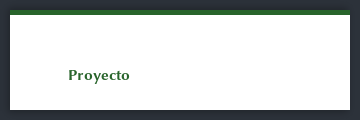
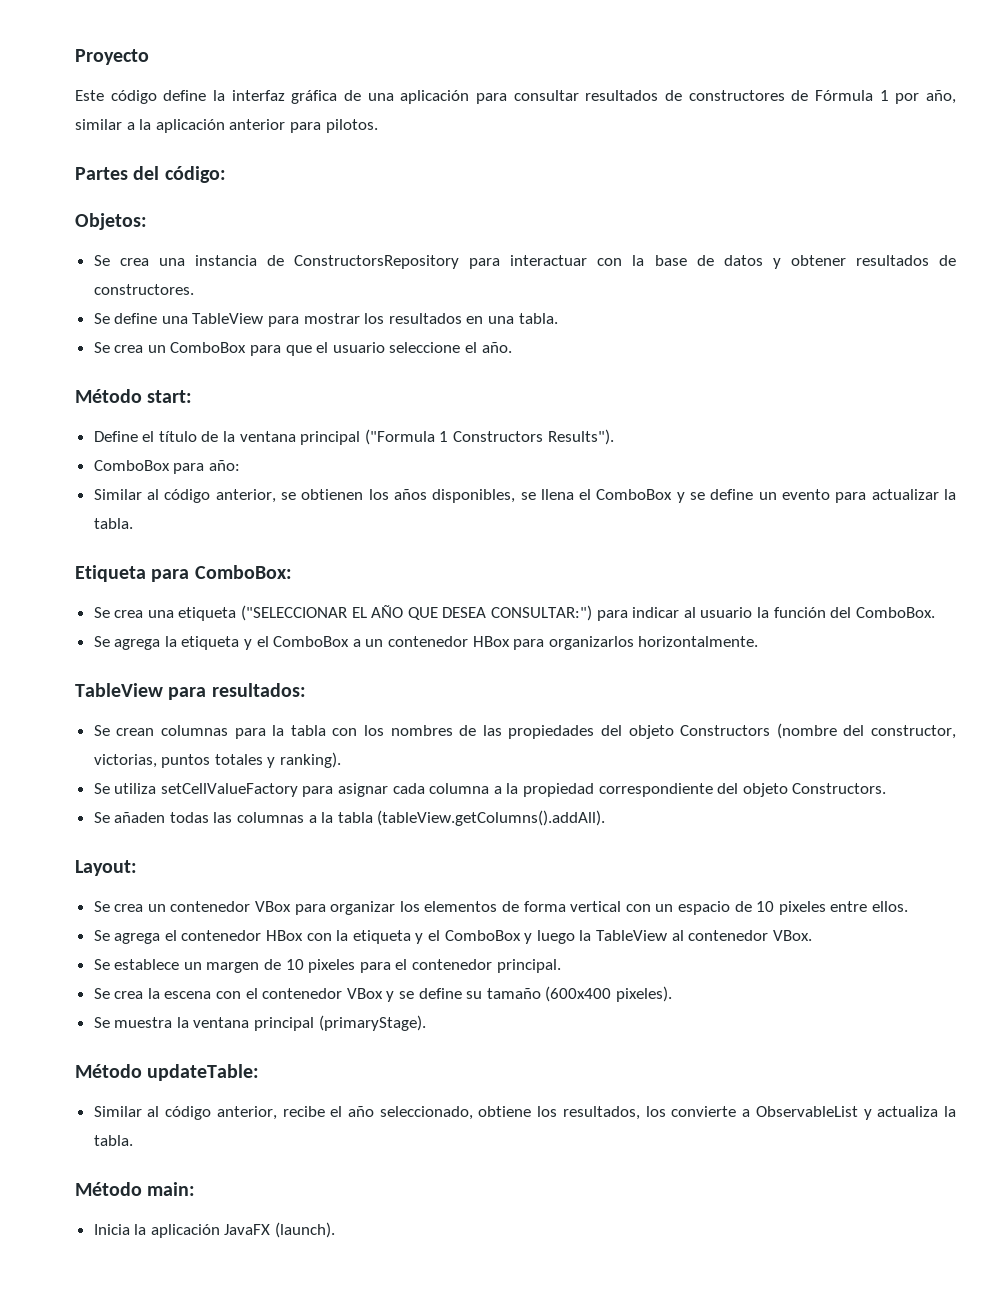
(130, 77) none -> [75,90,956,104] [75,119,378,133] [75,166,226,183] [75,213,147,230] [93,255,956,269] [93,284,194,295] [93,313,558,327] [93,342,512,356] [75,389,193,403] [93,429,614,445] [93,460,240,474] [93,489,956,503] [93,518,133,529] [75,565,292,582] [93,605,935,621] [93,636,759,650] [75,683,306,700] [93,723,957,739] [93,752,342,768] [93,783,887,797] [93,810,606,826] [75,860,137,876] [93,901,908,915] [93,930,812,944] [93,959,561,973] [93,986,672,1002] [93,1015,426,1031] [75,1064,260,1081] [93,1106,957,1120] [93,1135,133,1146] [75,1182,196,1196] [93,1222,336,1238] // Este código define la interfaz gráfica de una aplicación para consultar resultados de constructores de Fórmula 1 por año, similar a la aplicación anterior para pilotos. // Partes del código: // Objetos: // Se crea una instancia de ConstructorsRepository para interactuar con la base de datos y obtener resultados de constructores. // Se define una TableView para mostrar los resultados en una tabla. // Se crea un ComboBox para que el usuario seleccione el año. // Método start: // Define el título de la ventana principal ("Formula 1 Constructors Results"). // ComboBox para año: // Similar al código anterior, se obtienen los años disponibles, se llena el ComboBox y se define un evento para actualizar la tabla. // Etiqueta para ComboBox: // Se crea una etiqueta ("SELECCIONAR EL AÑO QUE DESEA CONSULTAR:") para indicar al usuario la función del ComboBox. // Se agrega la etiqueta y el ComboBox a un contenedor HBox para organizarlos horizontalmente. // TableView para resultados: // Se crean columnas para la tabla con los nombres de las propiedades del objeto Constructors (nombre del constructor, victorias, puntos totales y ranking). // Se utiliza setCellValueFactory para asignar cada columna a la propiedad correspondiente del objeto Constructors. // Se añaden todas las columnas a la tabla (tableView.getColumns().addAll). // Layout: // Se crea un contenedor VBox para organizar los elementos de forma vertical con un espacio de 10 pixeles entre ellos. // Se agrega el contenedor HBox con la etiqueta y el ComboBox y luego la TableView al contenedor VBox. // Se establece un margen de 10 pixeles para el contenedor principal. // Se crea la escena con el contenedor VBox y se define su tamaño (600x400 pixeles). // Se muestra la ventana principal (primaryStage). // Método updateTable: // Similar al código anterior, recibe el año seleccionado, obtiene los resultados, los convierte a ObservableList y actualiza la tabla. // Método main: // Inicia la aplicación JavaFX (launch).

